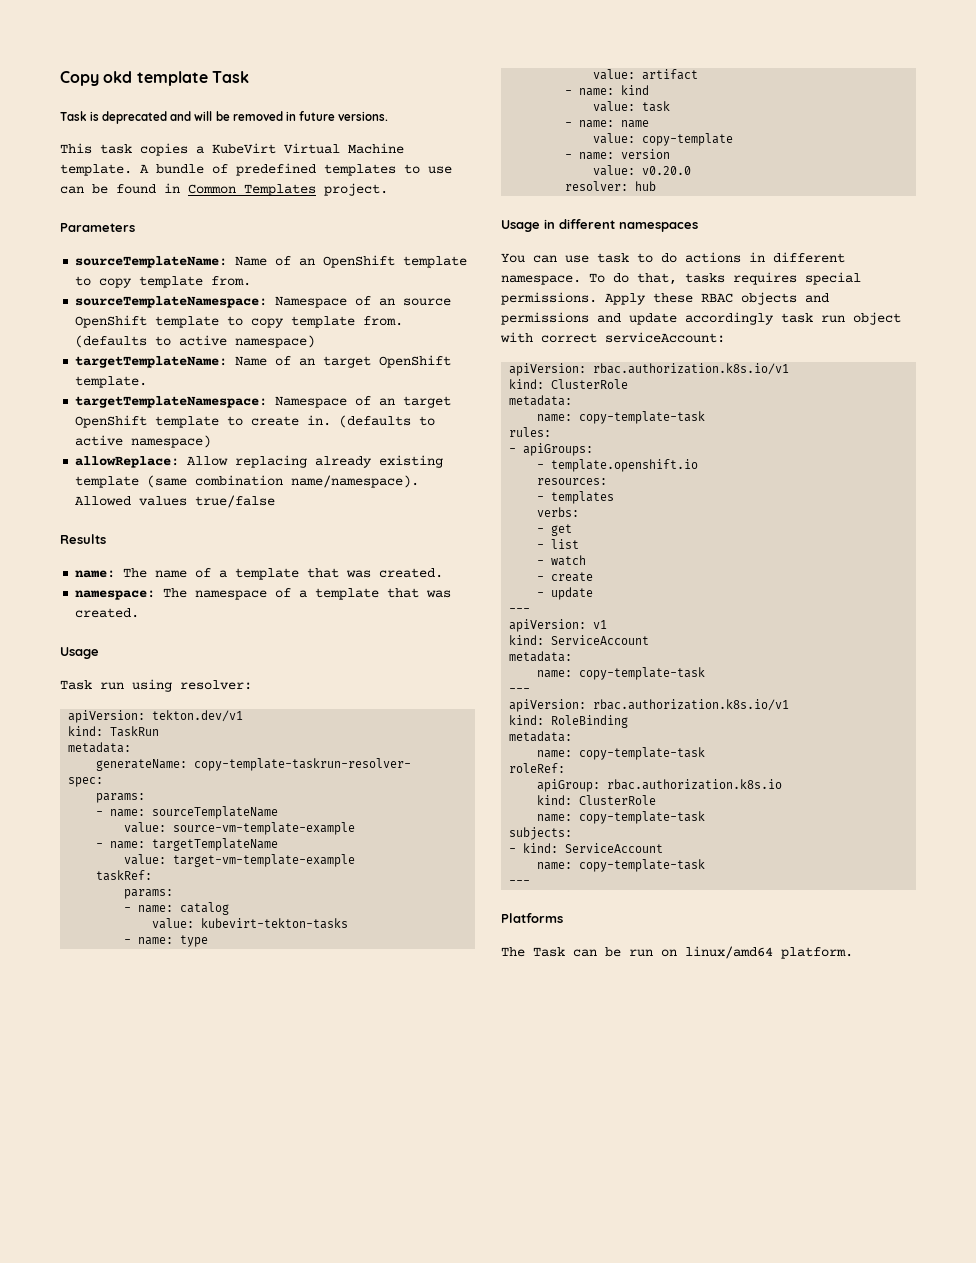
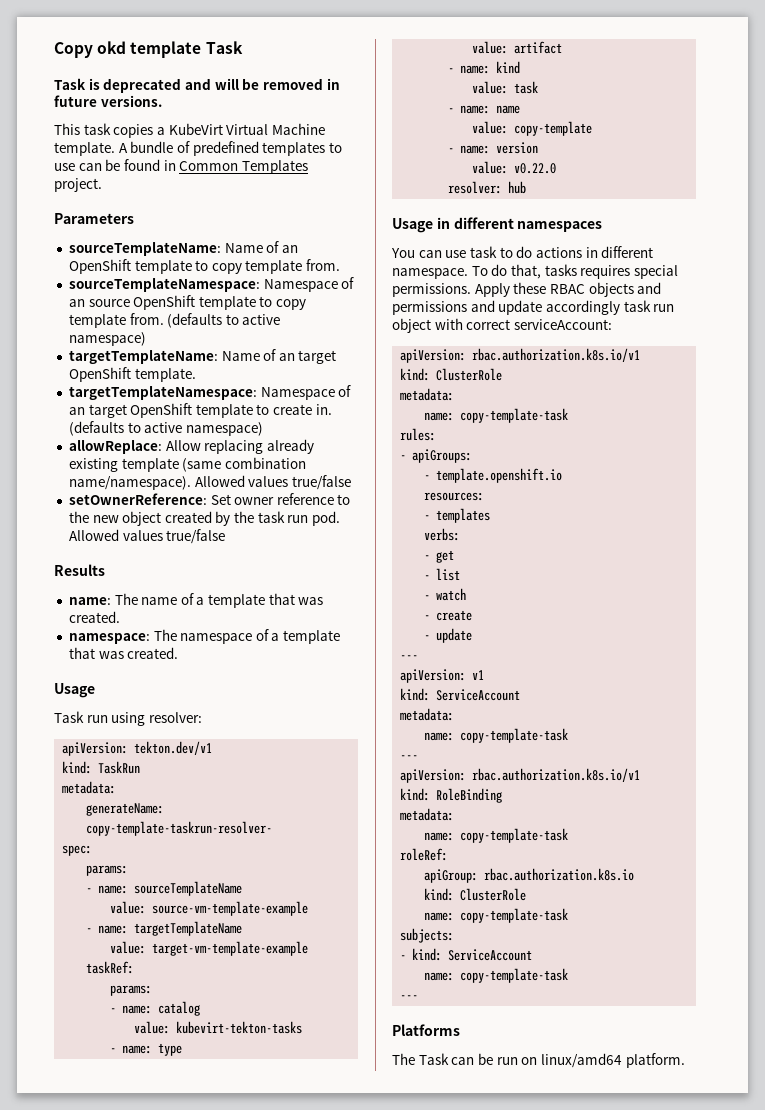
(276, 501) none -> [68,493,351,505] [68,511,341,526] [68,529,226,544] // setOwnerReference: Set owner reference to the new object created by the task run pod. Allowed values true/false
[642,166,692,175] v0.20.0 -> [514,163,557,174] v0.22.0

